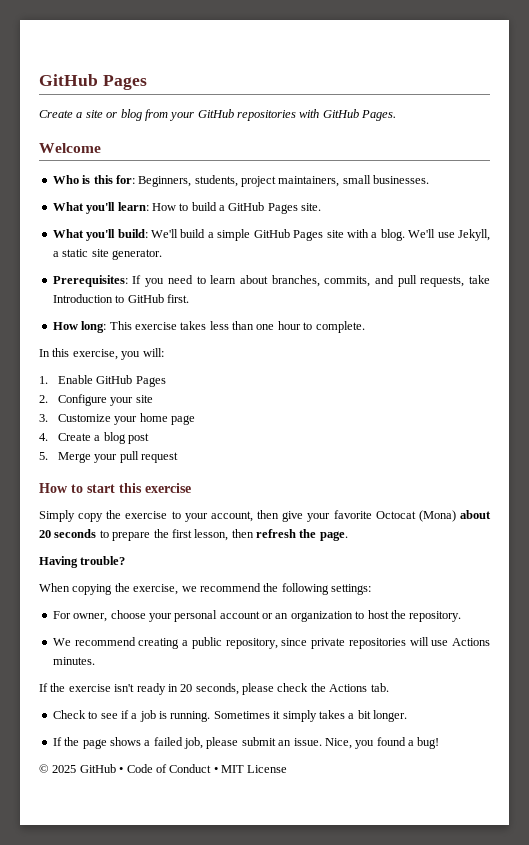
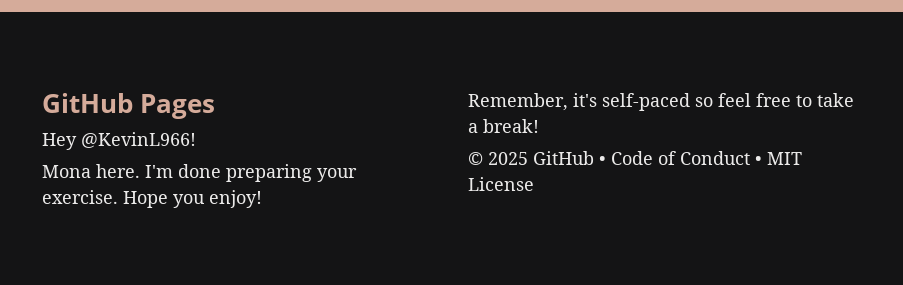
[39,74,147,90] [39,109,397,121] [39,143,101,153] [52,175,430,187] [52,202,322,214] [52,229,491,241] [52,249,162,260] [52,275,490,287] [52,294,189,303] [52,321,365,333] [39,348,164,360] [39,375,166,387] [39,394,153,406] [39,413,196,425] [39,432,150,444] [39,451,179,463] [39,483,191,493] [39,510,491,522] [39,529,348,541] [39,556,126,568] [39,583,371,595] [52,610,462,622] [52,637,490,649] [52,657,95,665] [39,683,389,695] [52,710,407,722] [52,737,440,749] GitHub Pages // Create a site or blog from your GitHub repositories with GitHub Pages. // Welcome // Who is this for: Beginners, students, project maintainers, small businesses. // What you'll learn: How to build a GitHub Pages site. // What you'll build: We'll build a simple GitHub Pages site with a blog. We'll use Jekyll, a static site generator. // Prerequisites: If you need to learn about branches, commits, and pull requests, take Introduction to GitHub first. // How long: This exercise takes less than one hour to complete. // In this exercise, you will: // 1. Enable GitHub Pages // 2. Configure your site // 3. Customize your home page // 4. Create a blog post // 5. Merge your pull request // How to start this exercise // Simply copy the exercise to your account, then give your favorite Octocat (Mona) about 20 seconds to prepare the first lesson, then refresh the page. // Having trouble? // When copying the exercise, we recommend the following settings: // For owner, choose your personal account or an organization to host the repository. // We recommend creating a public repository, since private repositories will use Actions minutes. // If the exercise isn't ready in 20 seconds, please check the Actions tab. // Check to see if a job is running. Sometimes it simply takes a bit longer. // If the page shows a failed job, please submit an issue. Nice, you found a bug! -> [42,93,215,119] [42,132,196,150] [42,164,357,182] [42,190,262,208] [468,93,854,111] [468,119,539,133] GitHub Pages // Hey @KevinL966! // Mona here. I'm done preparing your exercise. Hope you enjoy! // Remember, it's self-paced so feel free to take a break!

